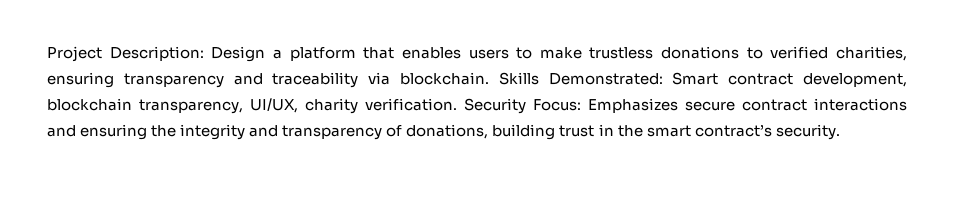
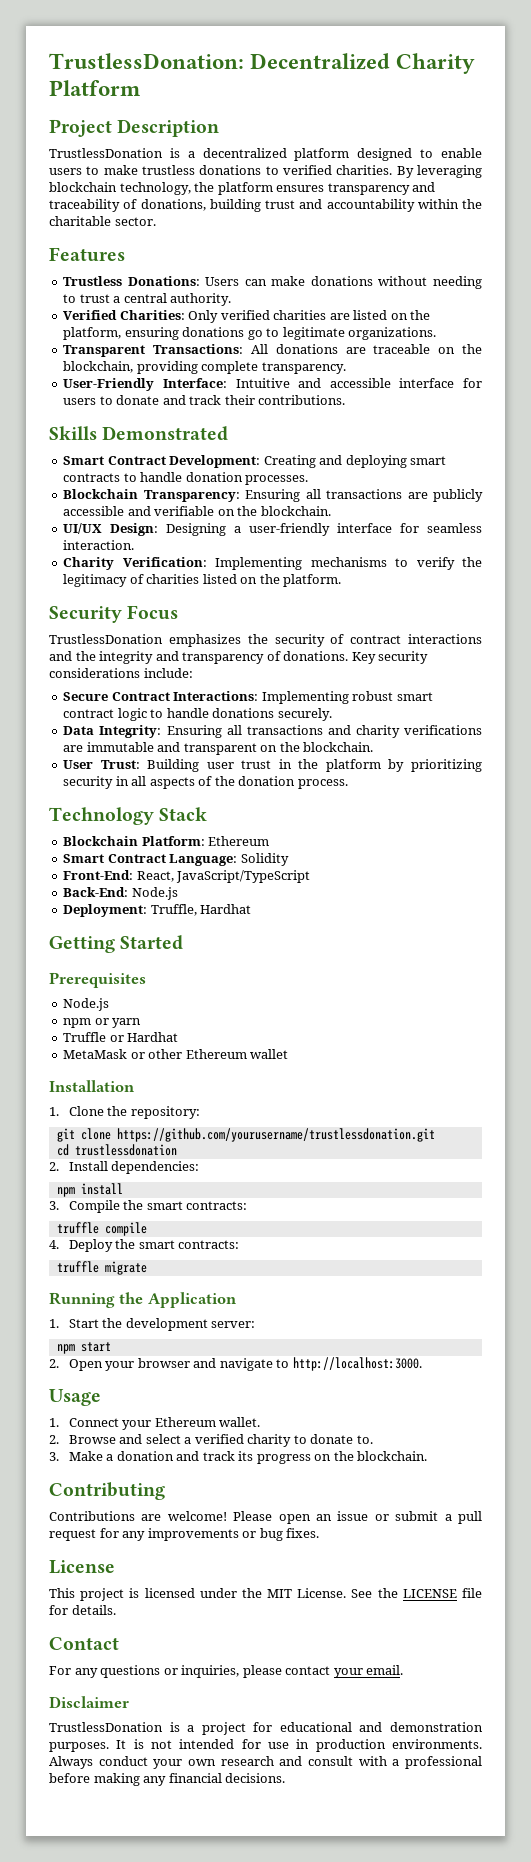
[47,46,461,62] Project Description: Design a platform that enables -> [49,53,476,74] [49,80,141,96] [49,119,220,137] [49,148,482,161] TrustlessDonation: Decentralized Charity Platform // Project Description // TrustlessDonation is a decentralized platform designed to enable
[836,46,907,61] [47,72,907,88] [47,98,735,114] charities, ensuring transparency and traceability via blockchain. Skills Demonstrated: Smart contract development, blockchain transparency, UI/UX, charity verification. Security Focus: Emphasizes secure -> [336,165,482,178] [49,182,436,195] [49,199,482,212] [49,216,156,226] [49,247,125,262] [63,276,482,289] [63,293,232,306] [63,310,431,323] [63,327,437,340] [63,344,482,357] [63,361,346,374] [63,378,482,391] [63,395,346,405] [49,426,229,441] [63,455,447,468] [63,472,309,485] [63,489,483,502] [63,506,331,516] [63,523,482,536] [63,540,135,550] [63,557,482,570] [63,574,342,587] [49,605,179,623] [49,634,345,647] charities. By leveraging blockchain technology, the platform ensures transparency and traceability of donations, building trust and accountability within the charitable sector. // Features // Trustless Donations: Users can make donations without needing to trust a central authority. // Verified Charities: Only verified charities are listed on the platform, ensuring donations go to legitimate organizations. // Transparent Transactions: All donations are traceable on the blockchain, providing complete transparency. // User-Friendly Interface: Intuitive and accessible interface for users to donate and track their contributions. // Skills Demonstrated // Smart Contract Development: Creating and deploying smart contracts to handle donation processes. // Blockchain Transparency: Ensuring all transactions are publicly accessible and verifiable on the blockchain. // UI/UX Design: Designing a user-friendly interface for seamless interaction. // Charity Verification: Implementing mechanisms to verify the legitimacy of charities listed on the platform. // Security Focus // TrustlessDonation emphasizes the security of
[80,124,148,140] ensuring -> (72, 656) none
[406,124,840,140] donations, building trust in the smart contract’s security. -> [283,651,429,664] [49,668,193,678] [63,691,433,704] [63,708,332,721] [63,725,483,738] [63,742,374,755] [63,759,482,772] [63,776,348,789] [49,807,208,825] [63,836,270,846] [63,853,289,866] [63,870,311,883] [63,887,178,900] [63,904,252,917] [49,935,184,953] [49,972,146,988] [63,998,110,1011] [63,1018,142,1028] [63,1032,179,1042] [63,1049,289,1059] [49,1080,135,1092] [49,1106,200,1119] [56,1128,435,1142] [56,1144,177,1156] [49,1161,200,1174] [56,1183,123,1197] [49,1200,248,1213] [56,1222,147,1236] [49,1239,240,1252] [56,1261,147,1275] [49,1292,237,1308] [49,1318,256,1331] [56,1342,111,1354] [49,1357,422,1371] [49,1389,101,1406] [49,1417,261,1430] [49,1434,373,1447] [49,1451,428,1464] [49,1482,165,1500] [49,1511,482,1524] [49,1528,320,1541] [49,1560,115,1574] [49,1588,483,1601] [49,1605,116,1615] [49,1637,119,1650] [49,1665,404,1678] [49,1696,129,1708] [49,1722,483,1735] [49,1739,482,1752] [49,1756,483,1769] [49,1773,286,1786] donations. Key security considerations include: // Secure Contract Interactions: Implementing robust smart contract logic to handle donations securely. // Data Integrity: Ensuring all transactions and charity verifications are immutable and transparent on the blockchain. // User Trust: Building user trust in the platform by prioritizing security in all aspects of the donation process. // Technology Stack // Blockchain Platform: Ethereum // Smart Contract Language: Solidity // Front-End: React, JavaScript/TypeScript // Back-End: Node.js // Deployment: Truffle, Hardhat // Getting Started // Prerequisites // Node.js // npm or yarn // Truffle or Hardhat // MetaMask or other Ethereum wallet // Installation // 1. Clone the repository: // git clone https://github.com/yourusername/trustlessdonation.git // cd trustlessdonation // 2. Install dependencies: // npm install // 3. Compile the smart contracts: // truffle compile // 4. Deploy the smart contracts: // truffle migrate // Running the Application // 1. Start the development server: // npm start // 2. Open your browser and navigate to http://localhost:3000. // Usage // 1. Connect your Ethereum wallet. // 2. Browse and select a verified charity to donate to. // 3. Make a donation and track its progress on the blockchain. // Contributing // Contributions are welcome! Please open an issue or submit a pull request for any improvements or bug fixes. // License // This project is licensed under the MIT License. See the LICENSE file for details. // Contact // For any questions or inquiries, please contact your email. // Disclaimer // TrustlessDonation is a project for educational and demonstration purposes. It is not intended for use in production environments. Always conduct your own research and consult with a professional before making any financial decisions.

